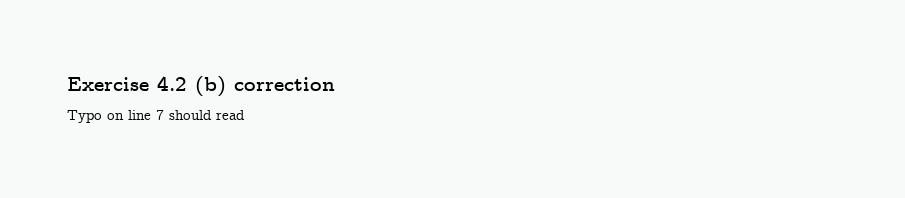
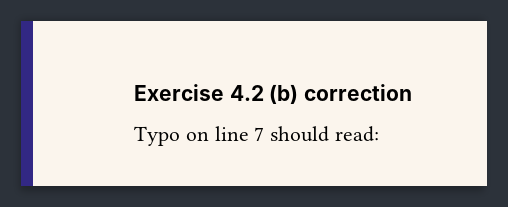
[216,110,245,120] read -> [335,126,380,142] read:

